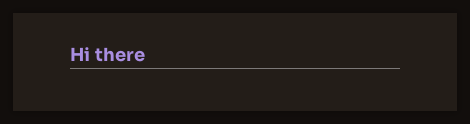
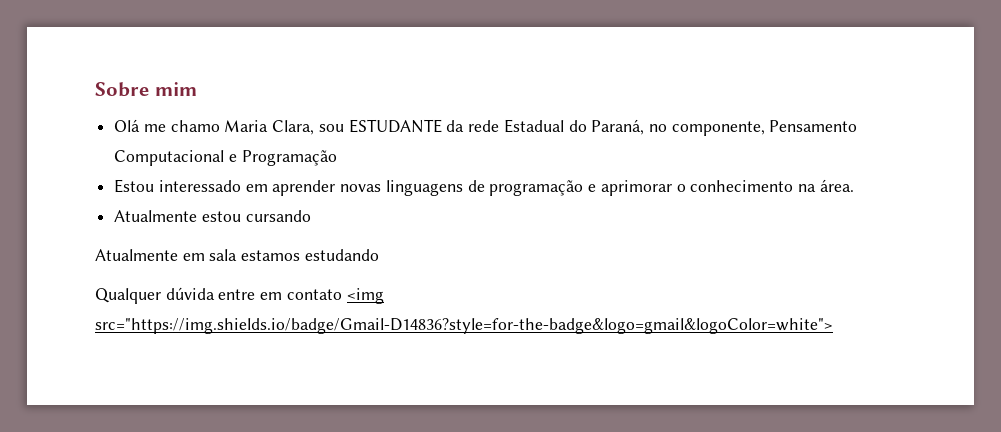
[70,47,145,62] Hi there -> [95,82,197,97] [114,119,858,136] [114,150,337,166] [114,179,854,196] [114,210,311,222] [95,249,379,261] [95,287,384,304] [95,318,833,334] Sobre mim // Olá me chamo Maria Clara, sou ESTUDANTE da rede Estadual do Paraná, no componente, Pensamento Computacional e Programação // Estou interessado em aprender novas linguagens de programação e aprimorar o conhecimento na área. // Atualmente estou cursando // Atualmente em sala estamos estudando // Qualquer dúvida entre em contato <img src="https://img.shields.io/badge/Gmail-D14836?style=for-the-badge&logo=gmail&logoColor=white">

